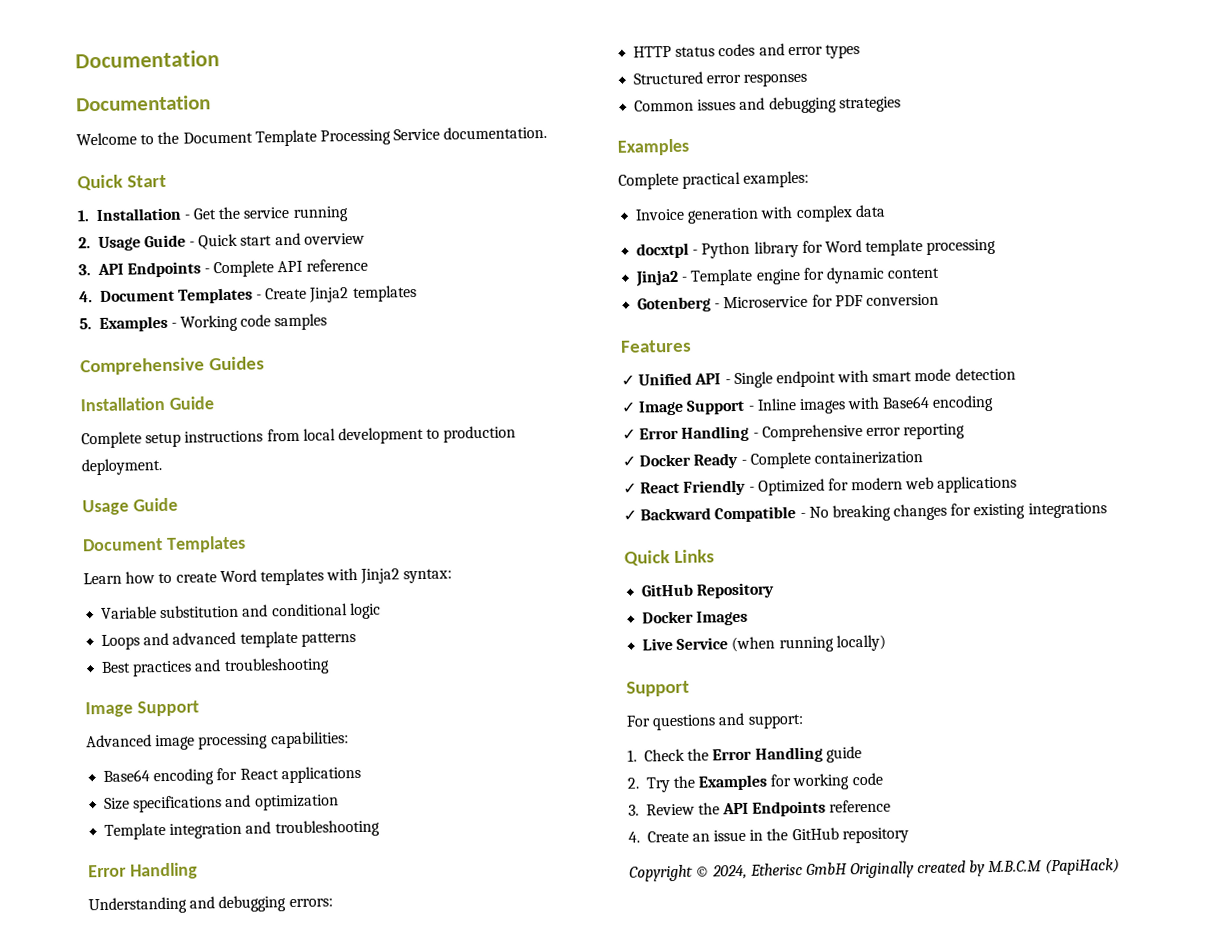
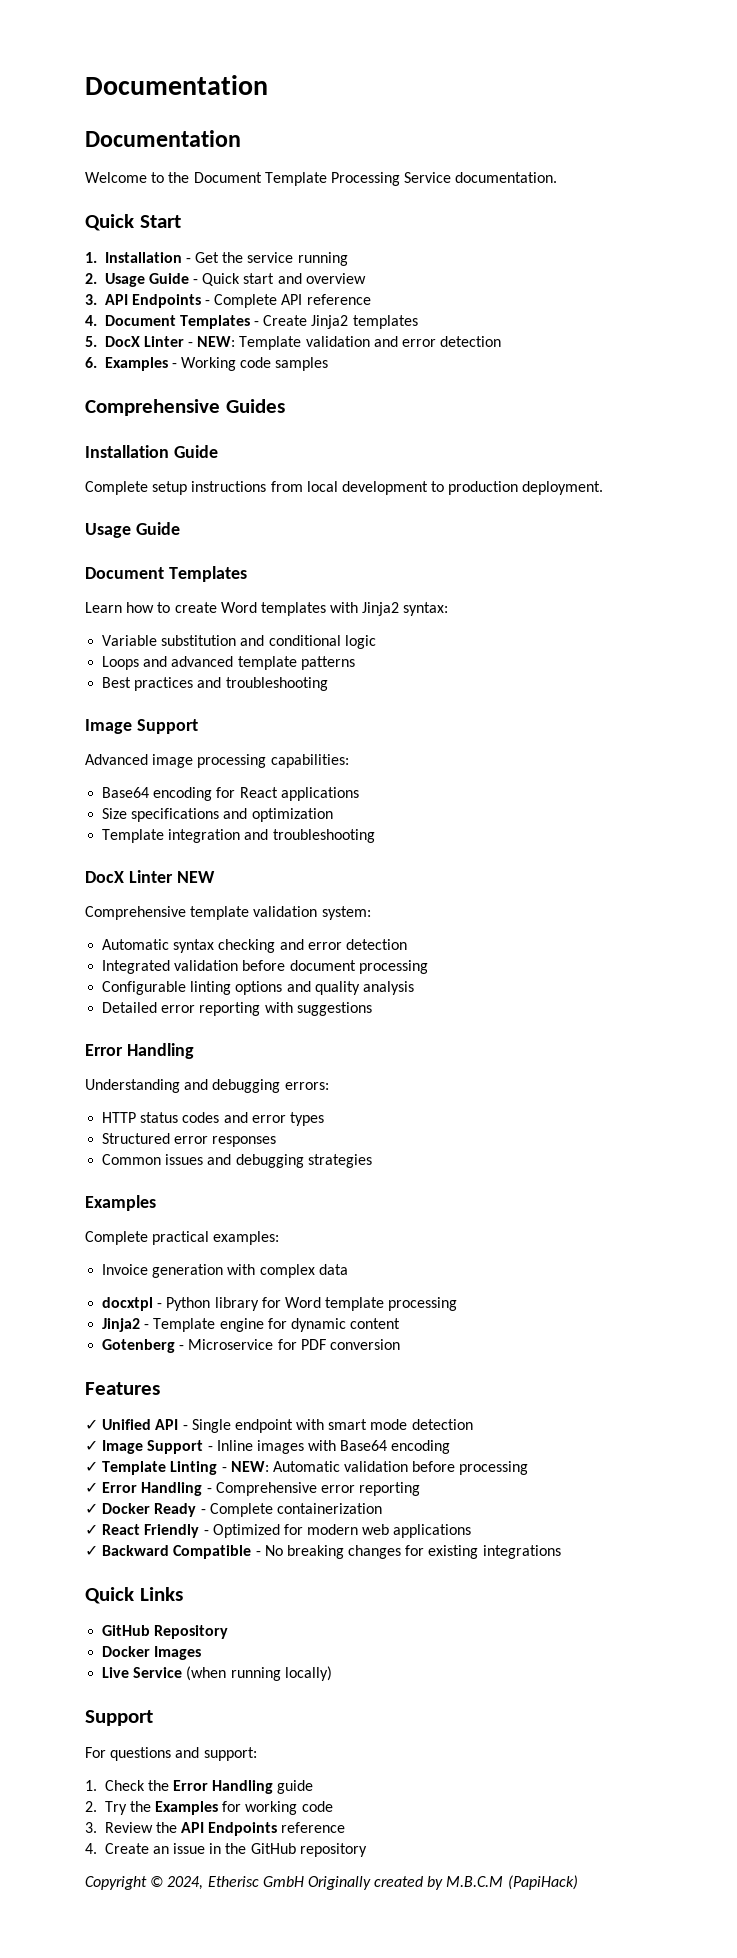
(92, 324) none -> [104,336,502,350] [85,357,97,368] DocX Linter - NEW: Template validation and error detection // 6.
(380, 828) none -> [85,870,215,883] [85,906,371,920] [102,939,407,953] [102,960,428,974] [102,981,414,995] [102,1002,372,1016] // DocX Linter NEW // Comprehensive template validation system: // Automatic syntax checking and error detection // Integrated validation before document processing // Configurable linting options and quality analysis // Detailed error reporting with suggestions
(995, 403) none -> [85,1461,529,1475] // ✓ Template Linting - NEW: Automatic validation before processing

